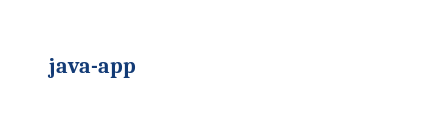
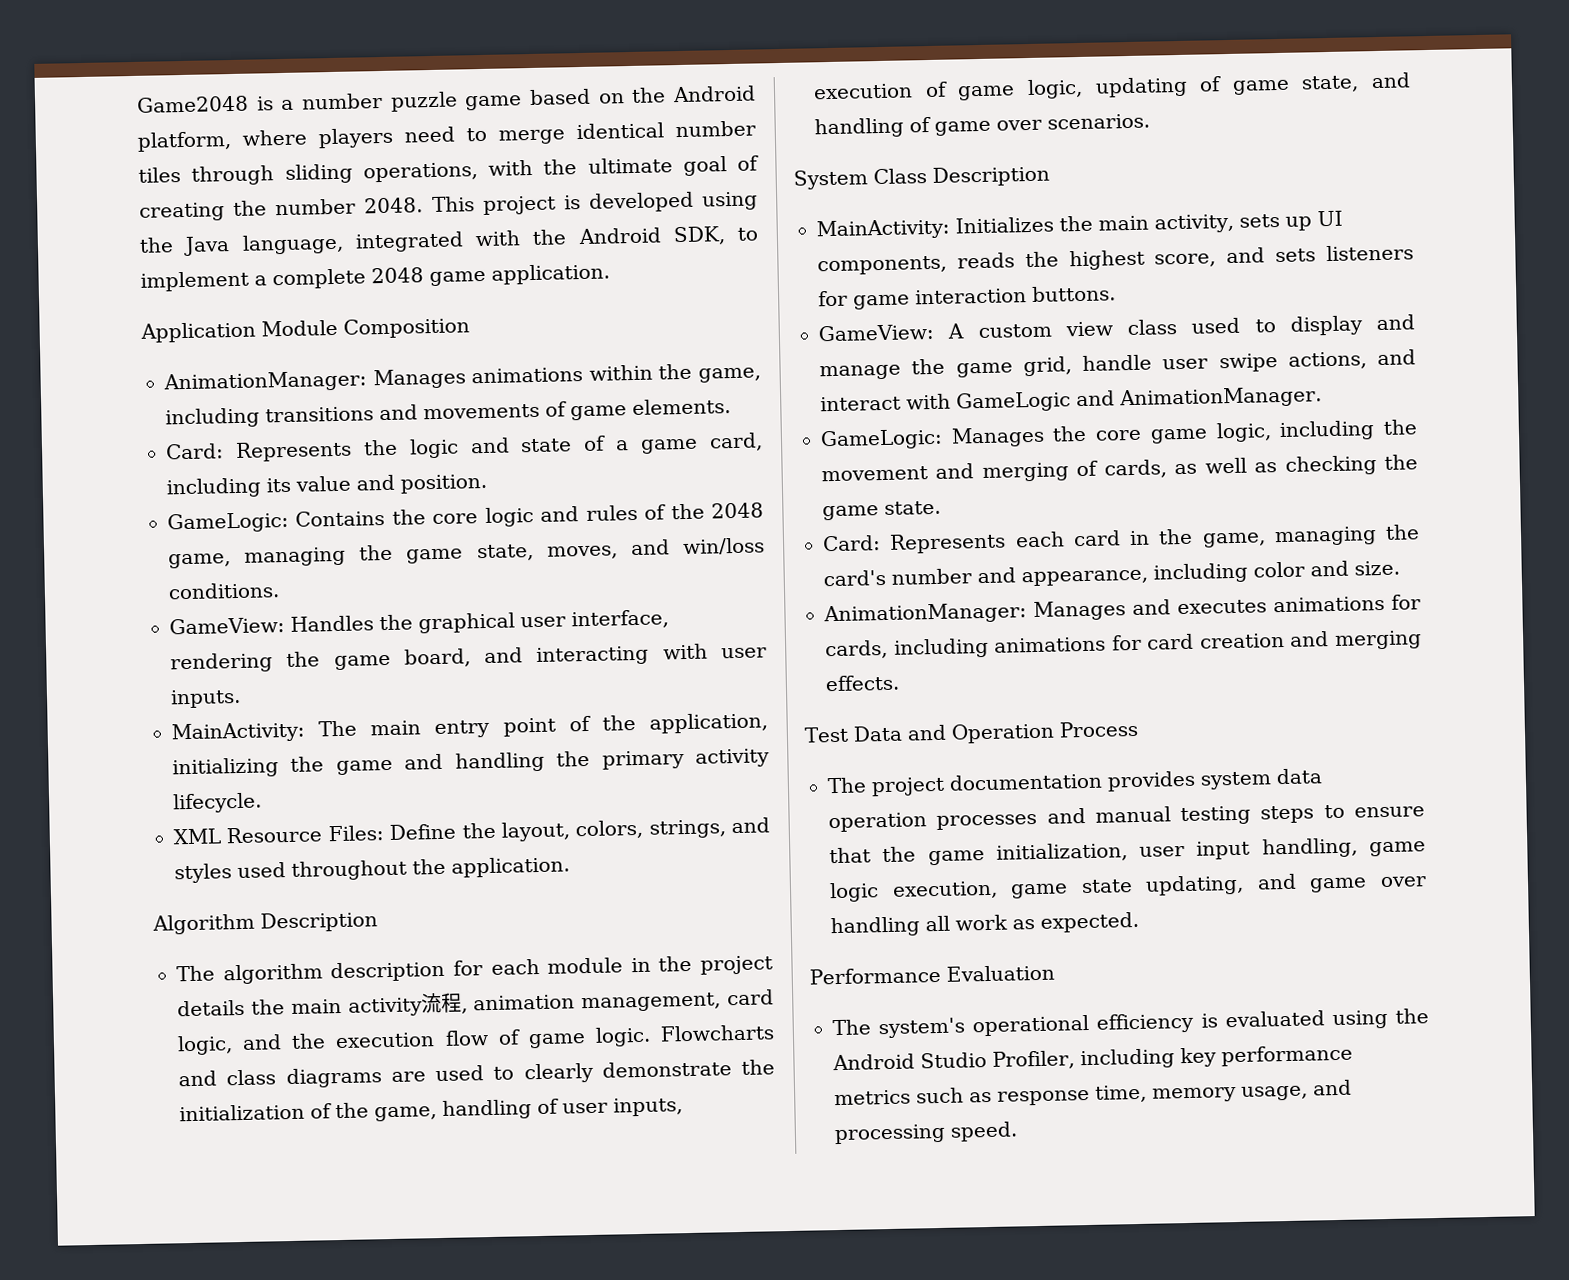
[47,58,136,78] java-app -> [136,85,756,113] [137,120,756,152] [138,155,759,186] [139,191,758,222] [139,226,758,256] [140,263,610,292] [140,317,470,343] [163,363,762,394] [165,398,731,429] [165,432,764,462] [166,473,487,499] [167,502,765,534] [168,537,765,569] [168,582,280,600] [169,609,669,635] [170,643,767,674] [170,688,241,709] [171,712,769,744] [172,748,770,779] [172,792,262,814] [173,817,770,845] [174,856,570,884] [152,911,378,935] [176,955,773,985] [177,989,774,1017] [177,1024,775,1056] [178,1059,775,1089] [179,1097,683,1122] [813,72,1411,101] [814,113,1150,139] [793,165,1050,190] [816,210,1343,241] [817,244,1414,276] [818,285,1116,310] [818,314,1415,342] [819,349,1416,381] [820,386,1322,413] [820,419,1417,451] [821,454,1418,483] [822,500,941,521] [822,524,1420,554] [823,560,1400,587] [823,594,1421,626] [825,630,1422,660] [825,674,900,692] [804,720,1138,744] [827,768,1322,797] [828,804,1425,833] [829,837,1426,866] [829,873,1427,903] [830,911,1139,938] [809,964,1055,985] [832,1008,1429,1039] [832,1044,1353,1071] [834,1079,1352,1106] [834,1121,1018,1145] Game2048 is a number puzzle game based on the Android platform, where players need to merge identical number tiles through sliding operations, with the ultimate goal of creating the number 2048. This project is developed using the Java language, integrated with the Android SDK, to implement a complete 2048 game application. // Application Module Composition // AnimationManager: Manages animations within the game, including transitions and movements of game elements. // Card: Represents the logic and state of a game card, including its value and position. // GameLogic: Contains the core logic and rules of the 2048 game, managing the game state, moves, and win/loss conditions. // GameView: Handles the graphical user interface, rendering the game board, and interacting with user inputs. // MainActivity: The main entry point of the application, initializing the game and handling the primary activity lifecycle. // XML Resource Files: Define the layout, colors, strings, and styles used throughout the application. // Algorithm Description // The algorithm description for each module in the project details the main activity流程, animation management, card logic, and the execution flow of game logic. Flowcharts and class diagrams are used to clearly demonstrate the initialization of the game, handling of user inputs, execution of game logic, updating of game state, and handling of game over scenarios. // System Class Description // MainActivity: Initializes the main activity, sets up UI components, reads the highest score, and sets listeners for game interaction buttons. // GameView: A custom view class used to display and manage the game grid, handle user swipe actions, and interact with GameLogic and AnimationManager. // GameLogic: Manages the core game logic, including the movement and merging of cards, as well as checking the game state. // Card: Represents each card in the game, managing the card's number and appearance, including color and size. // AnimationManager: Manages and executes animations for cards, including animations for card creation and merging effects. // Test Data and Operation Process // The project documentation provides system data operation processes and manual testing steps to ensure that the game initialization, user input handling, game logic execution, game state updating, and game over handling all work as expected. // Performance Evaluation // The system's operational efficiency is evaluated using the Android Studio Profiler, including key performance metrics such as response time, memory usage, and processing speed.

